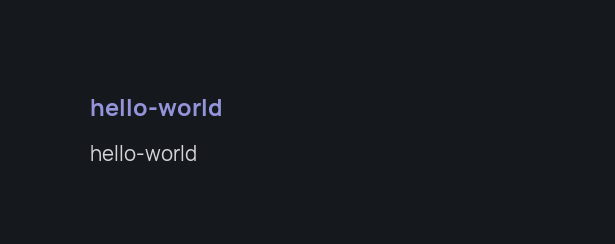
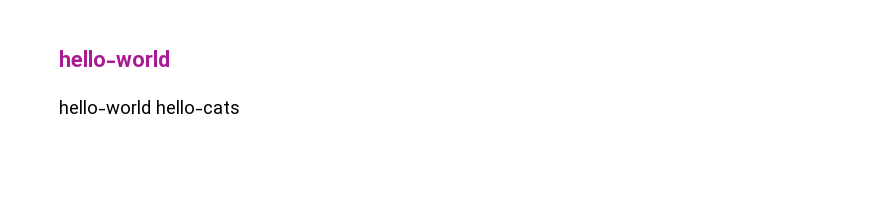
(197, 153) none -> [156,100,240,114] hello-cats

